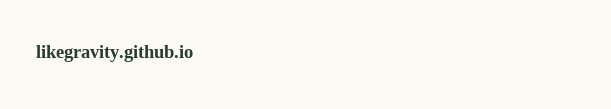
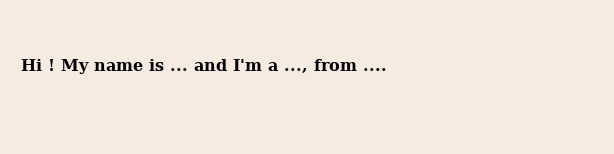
[36,45,193,62] likegravity.github.io -> [21,59,387,74] Hi ! My name is ... and I'm a ..., from ....

